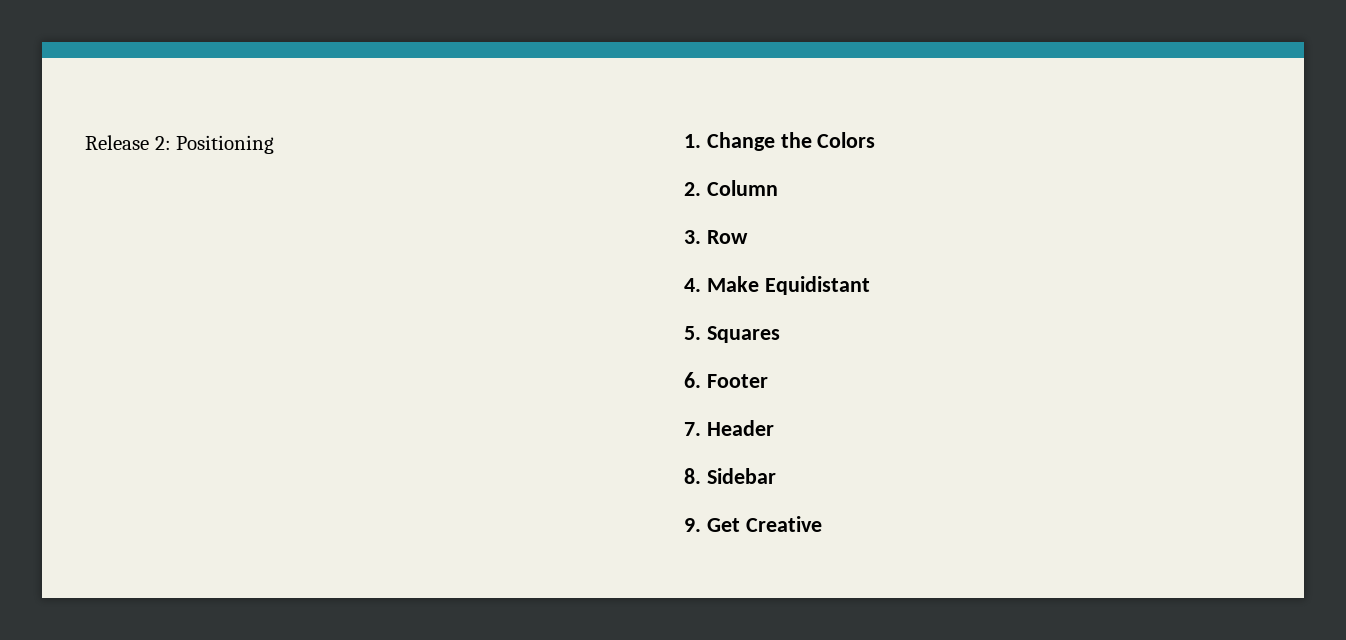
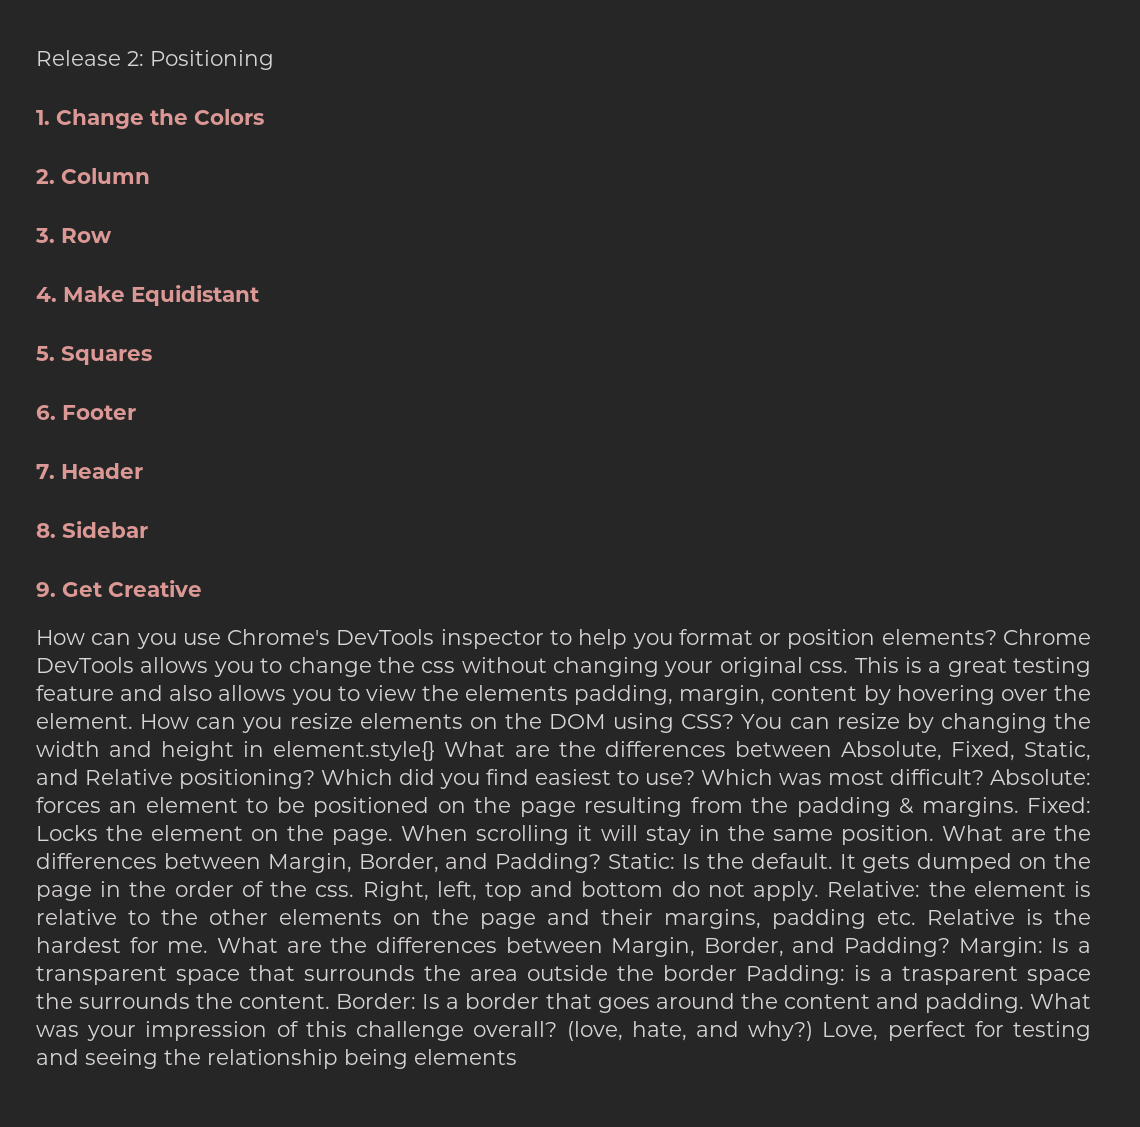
(822, 524) none -> [36,629,1092,649] [36,657,1091,677] [36,685,1091,705] [36,713,1091,733] [36,741,1092,761] [36,769,1091,789] [36,797,1091,817] [36,825,1091,845] [36,853,1092,873] [36,881,1091,901] [36,909,1091,929] [36,937,1091,957] [36,965,1091,985] [36,993,1092,1013] [36,1021,1091,1041] [36,1049,517,1069] // How can you use Chrome's DevTools inspector to help you format or position elements? Chrome DevTools allows you to change the css without changing your original css. This is a great testing feature and also allows you to view the elements padding, margin, content by hovering over the element. How can you resize elements on the DOM using CSS? You can resize by changing the width and height in element.style{} What are the differences between Absolute, Fixed, Static, and Relative positioning? Which did you find easiest to use? Which was most difficult? Absolute: forces an element to be positioned on the page resulting from the padding & margins. Fixed: Locks the element on the page. When scrolling it will stay in the same position. What are the differences between Margin, Border, and Padding? Static: Is the default. It gets dumped on the page in the order of the css. Right, left, top and bottom do not apply. Relative: the element is relative to the other elements on the page and their margins, padding etc. Relative is the hardest for me. What are the differences between Margin, Border, and Padding? Margin: Is a transparent space that surrounds the area outside the border Padding: is a trasparent space the surrounds the content. Border: Is a border that goes around the content and padding. What was your impression of this challenge overall? (love, hate, and why?) Love, perfect for testing and seeing the relationship being elements

